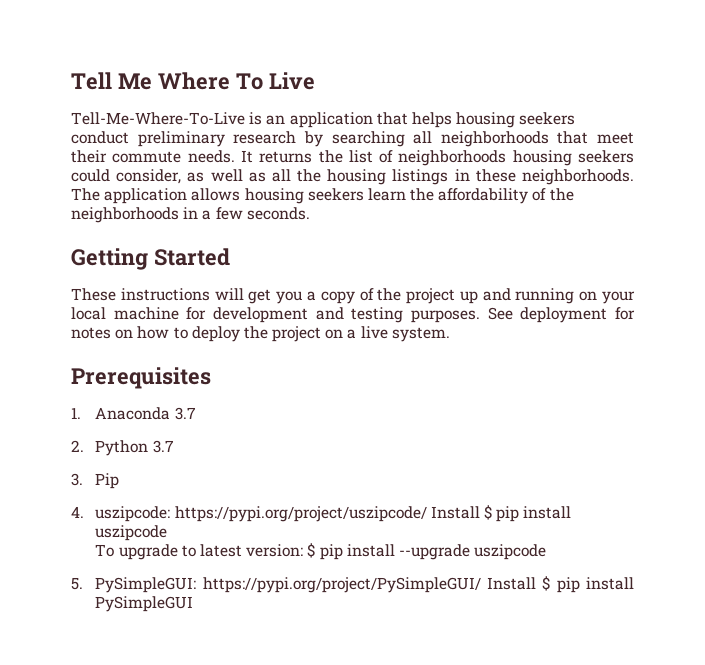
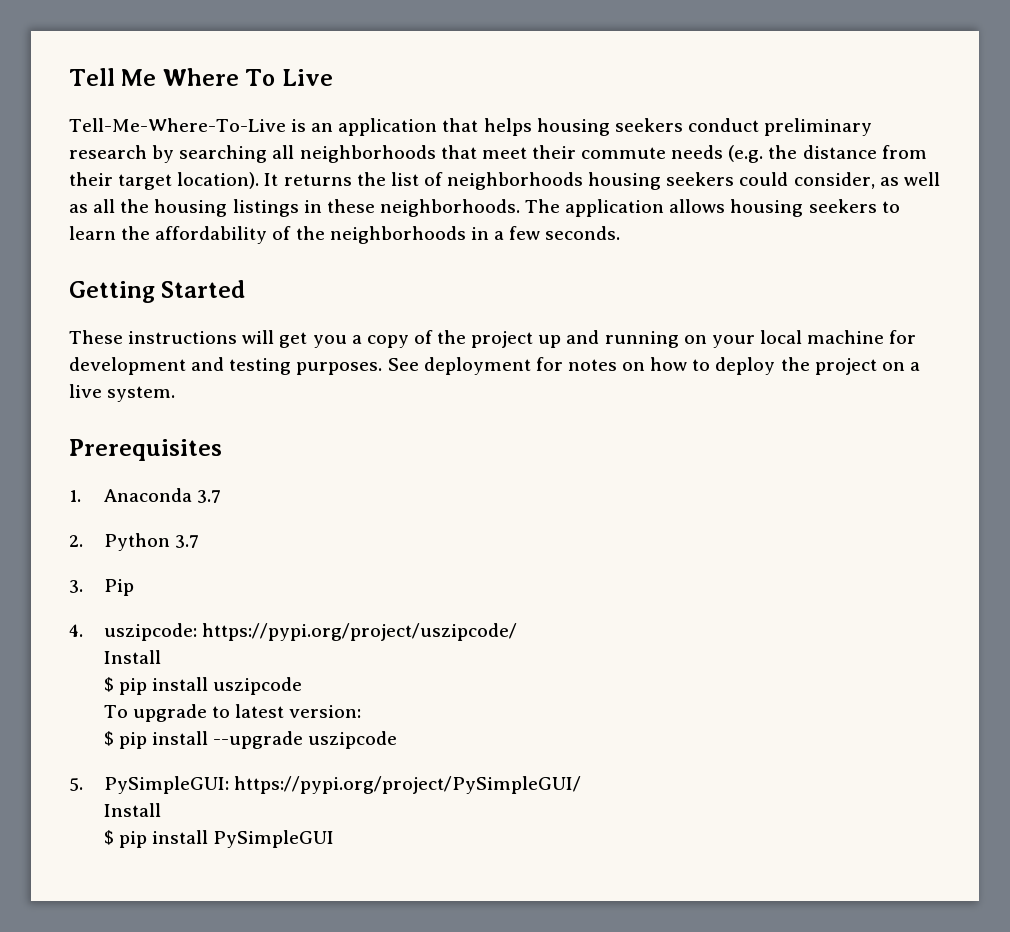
[187,150,235,163] needs. -> [671,145,927,163] [69,172,260,190] needs (e.g. the distance from their target location).
(364, 194) none -> [881,201,900,213] to
[430,506,480,519] Install -> [103,650,161,664] // Install //
(304, 550) none -> (362, 711) //
[487,577,537,590] Install -> [103,803,161,817] // Install //

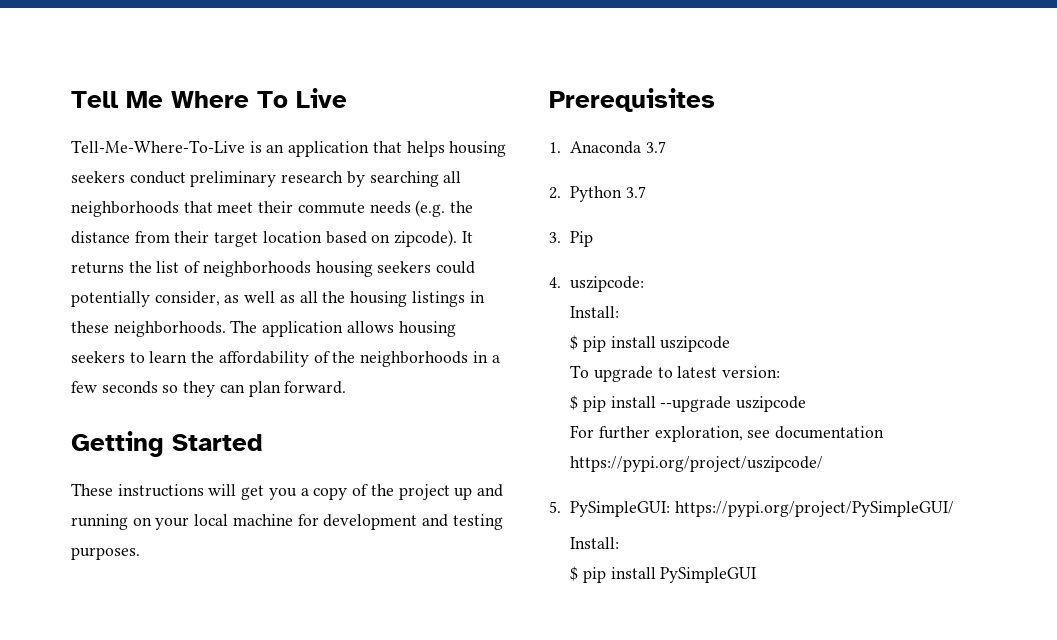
[177,172,260,189] location). -> [262,230,458,247] location based on zipcode).
(789, 179) none -> [71,291,150,307] potentially
[545,226,621,240] seconds. -> [101,381,347,397] seconds so they can plan forward.
[387,357,920,375] [69,384,176,402] See deployment for notes on how to deploy the project on a live system. -> (140, 553) none
[201,623,517,641] [103,650,161,664] https://pypi.org/project/uszipcode/ // Install -> [570,306,620,318] // Install:
(398, 740) none -> [570,425,884,442] [570,456,824,472] // For further exploration, see documentation https://pypi.org/project/uszipcode/
[103,803,161,817] Install -> [570,537,620,549] Install:

